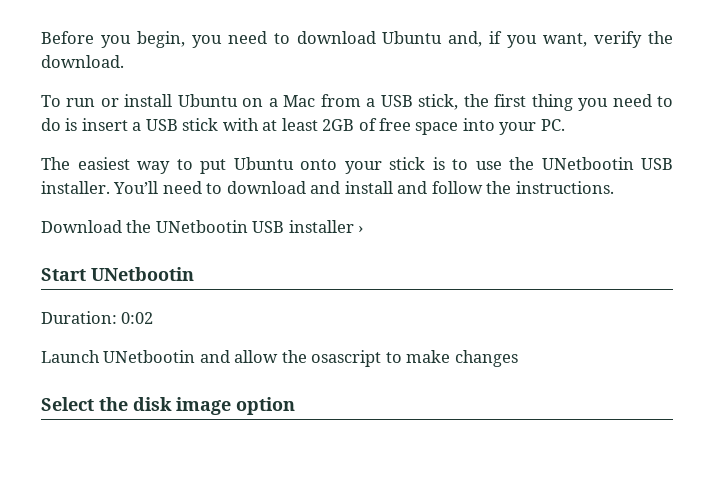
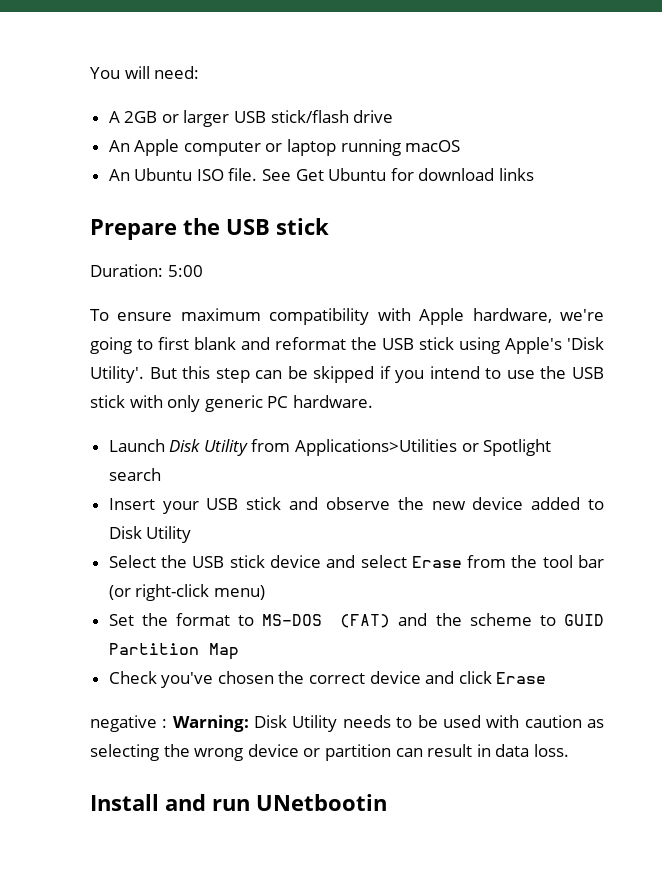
[41,31,673,48] [41,55,124,68] [41,94,674,111] [41,118,565,135] [41,157,673,174] [41,181,614,194] [41,220,365,233] [41,267,194,281] [41,311,154,324] [41,350,518,367] [41,397,295,415] Before you begin, you need to download Ubuntu and, if you want, verify the download. // To run or install Ubuntu on a Mac from a USB stick, the first thing you need to do is insert a USB stick with at least 2GB of free space into your PC. // The easiest way to put Ubuntu onto your stick is to use the UNetbootin USB installer. You’ll need to download and install and follow the instructions. // Download the UNetbootin USB installer › // Start UNetbootin // Duration: 0:02 // Launch UNetbootin and allow the osascript to make changes // Select the disk image option -> [90,66,200,79] [108,110,394,127] [108,139,461,156] [108,168,535,181] [90,218,329,240] [90,264,203,277] [90,308,604,325] [90,337,604,354] [90,366,605,383] [90,395,373,412] [108,439,552,456] [108,468,161,481] [108,497,604,514] [108,526,192,543] [108,555,605,568] [108,584,265,601] [108,613,605,628] [108,643,239,660] [108,671,547,688] [90,715,605,732] [90,744,569,761] [90,794,387,811] You will need: // A 2GB or larger USB stick/flash drive // An Apple computer or laptop running macOS // An Ubuntu ISO file. See Get Ubuntu for download links // Prepare the USB stick // Duration: 5:00 // To ensure maximum compatibility with Apple hardware, we're going to first blank and reformat the USB stick using Apple's 'Disk Utility'. But this step can be skipped if you intend to use the USB stick with only generic PC hardware. // Launch Disk Utility from Applications>Utilities or Spotlight search // Insert your USB stick and observe the new device added to Disk Utility // Select the USB stick device and select Erase from the tool bar (or right-click menu) // Set the format to MS-DOS (FAT) and the scheme to GUID Partition Map // Check you've chosen the correct device and click Erase // negative : Warning: Disk Utility needs to be used with caution as selecting the wrong device or partition can result in data loss. // Install and run UNetbootin

